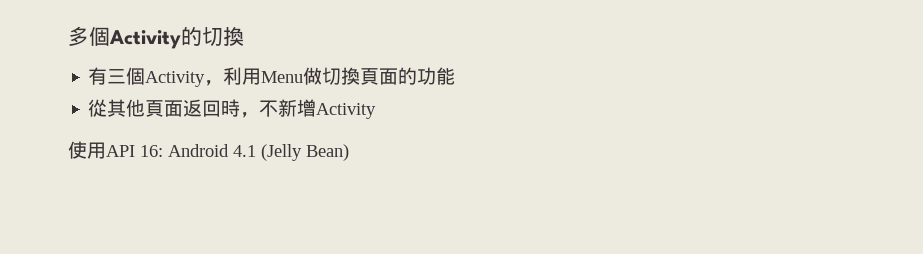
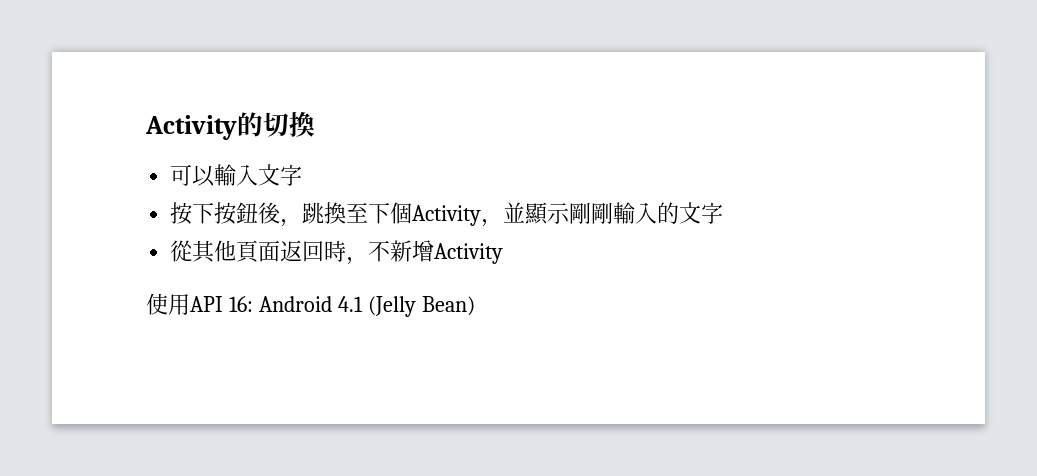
[68,26,110,46] 多個 -> (145, 127) none
[88,67,456,87] 有三個Activity，利用Menu做切換頁面的功能 -> [170,164,303,187] [170,202,724,227] 可以輸入文字 // 按下按鈕後，跳換至下個Activity，並顯示剛剛輸入的文字

